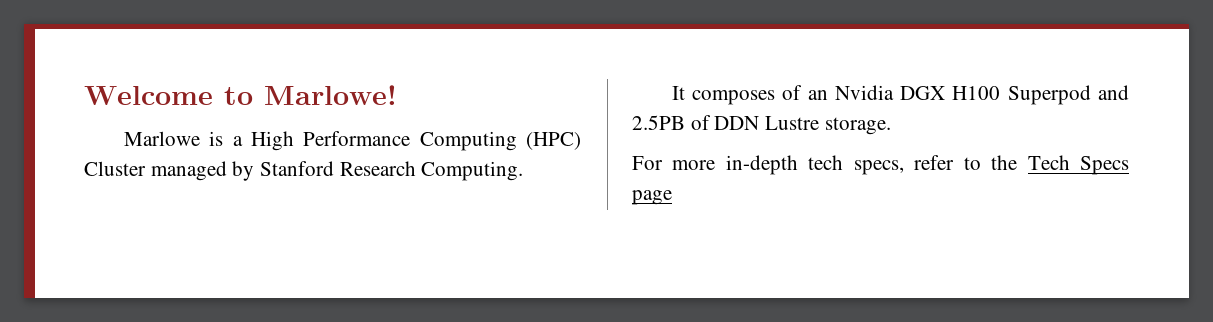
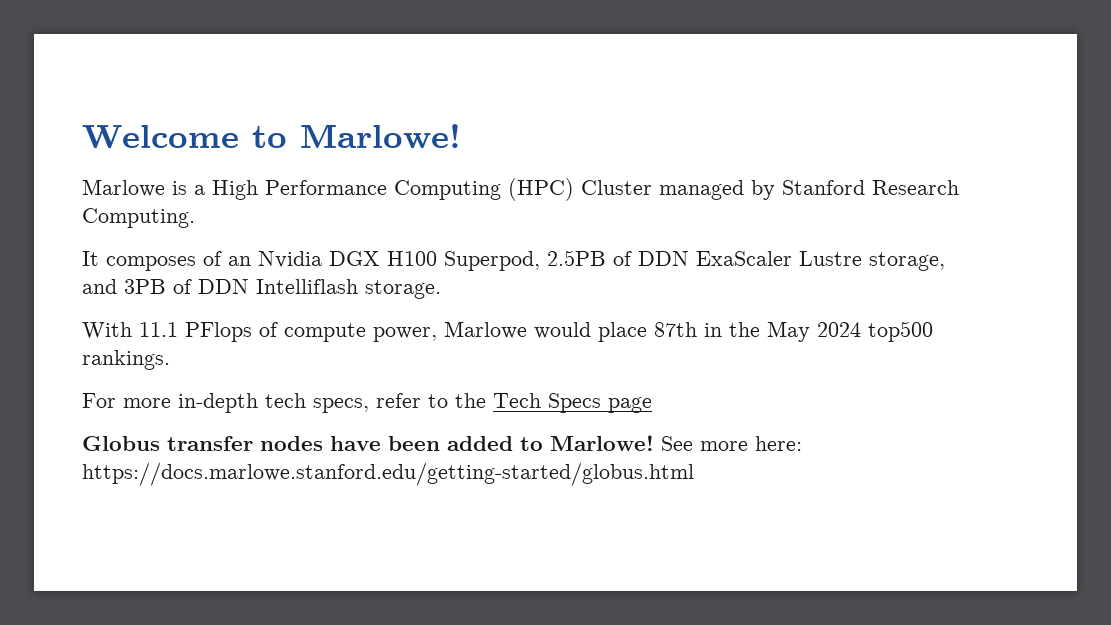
[1007,85,1129,105] Superpod and -> [444,251,540,271] Superpod,
[765,116,891,135] Lustre storage. -> [696,251,945,271] [82,279,441,299] [82,321,933,342] [82,350,170,370] ExaScaler Lustre storage, and 3PB of DDN Intelliflash storage. // With 11.1 PFlops of compute power, Marlowe would place 87th in the May 2024 top500 rankings.
(672, 197) none -> [82,435,802,451] [82,462,694,486] // Globus transfer nodes have been added to Marlowe! See more here: https://docs.marlowe.stanford.edu/getting-started/globus.html

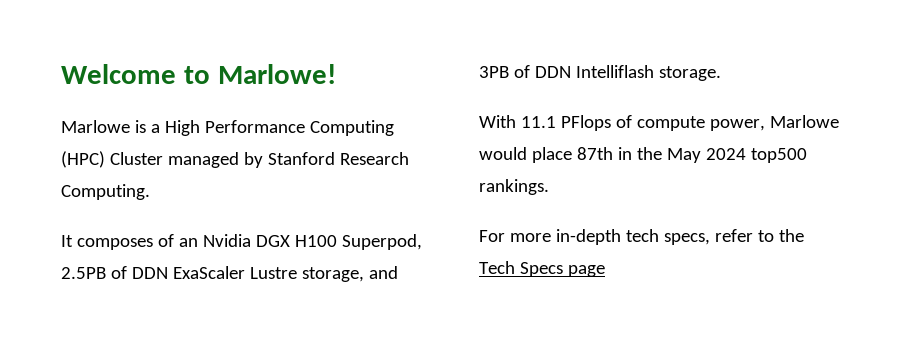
[82,435,802,451] [82,462,694,486] // Globus transfer nodes have been added to Marlowe! See more here: https://docs.marlowe.stanford.edu/getting-started/globus.html -> (605, 271) none

